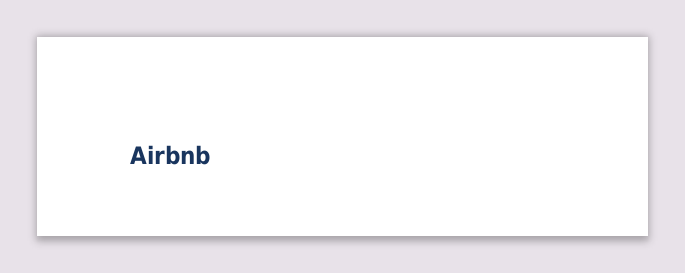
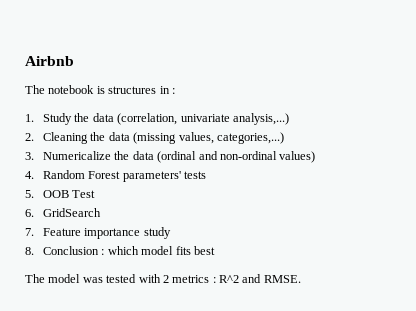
(210, 155) none -> [25,85,175,94] [25,113,289,125] [25,132,284,144] [25,151,316,163] [25,170,207,182] [25,190,96,198] [25,208,102,217] [25,227,171,239] [25,246,215,255] [25,274,301,283] // The notebook is structures in : // 1. Study the data (correlation, univariate analysis,...) // 2. Cleaning the data (missing values, categories,...) // 3. Numericalize the data (ordinal and non-ordinal values) // 4. Random Forest parameters' tests // 5. OOB Test // 6. GridSearch // 7. Feature importance study // 8. Conclusion : which model fits best // The model was tested with 2 metrics : R^2 and RMSE.

